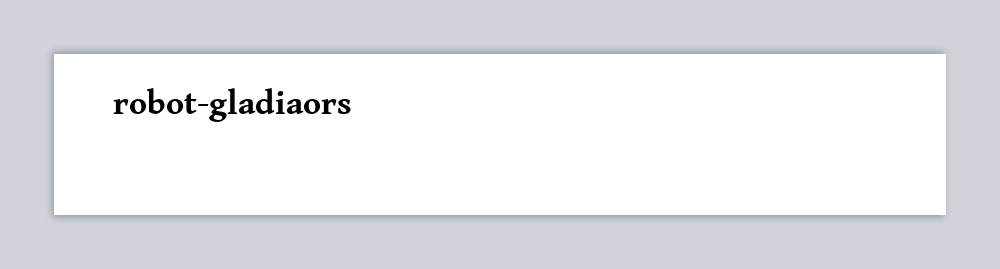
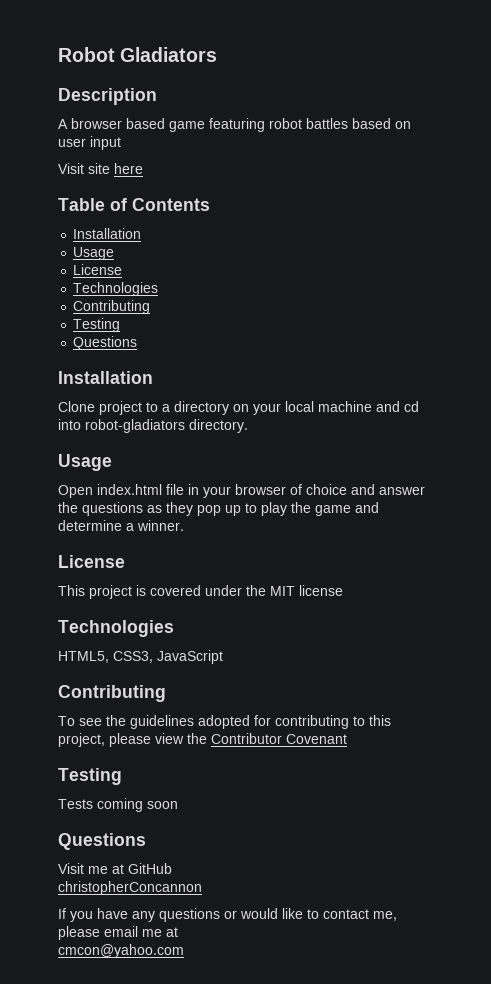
[113,88,352,122] robot-gladiaors -> [58,47,218,62] [58,88,157,105] [58,118,411,132] [58,136,121,150] [58,163,143,174] [58,198,210,211] [73,228,142,239] [73,247,115,260] [73,264,123,275] [73,282,159,296] [73,300,151,314] [73,318,121,332] [73,336,138,350] [58,371,153,384] [58,401,419,415] [58,419,248,433] [58,454,112,471] [58,484,425,498] [58,502,379,516] [58,520,184,531] [58,555,125,568] [58,585,343,599] [58,620,174,637] [58,650,223,664] [58,685,166,702] [58,715,391,729] [58,733,347,747] [58,768,122,785] [58,798,178,812] [58,833,146,850] [58,863,172,874] [58,881,202,895] [58,908,397,922] [58,926,178,940] [58,944,184,958] Robot Gladiators // Description // A browser based game featuring robot battles based on user input // Visit site here // Table of Contents // Installation // Usage // License // Technologies // Contributing // Testing // Questions // Installation // Clone project to a directory on your local machine and cd into robot-gladiators directory. // Usage // Open index.html file in your browser of choice and answer the questions as they pop up to play the game and determine a winner. // License // This project is covered under the MIT license // Technologies // HTML5, CSS3, JavaScript // Contributing // To see the guidelines adopted for contributing to this project, please view the Contributor Covenant // Testing // Tests coming soon // Questions // Visit me at GitHub // christopherConcannon // If you have any questions or would like to contact me, please email me at // cmcon@yahoo.com

